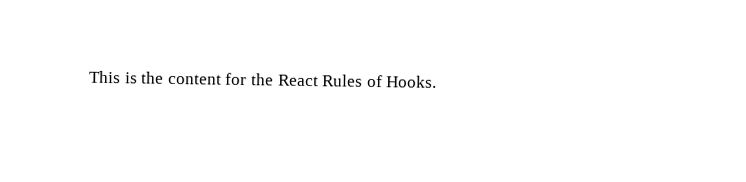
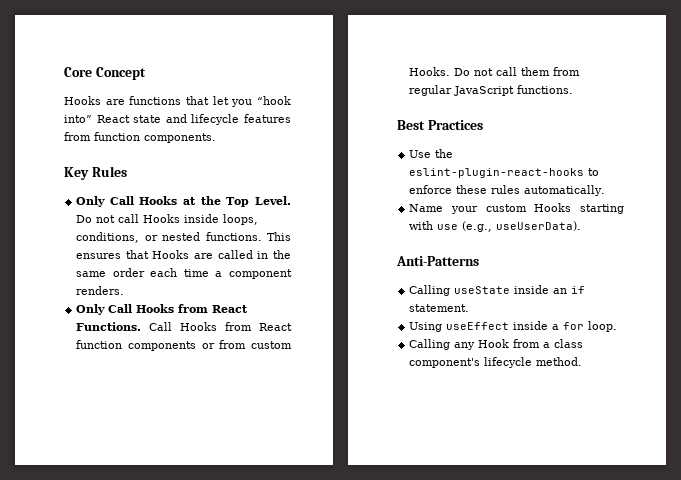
[89,70,438,88] This is the content for the React Rules of Hooks. -> [64,67,146,80] [64,96,291,107] [64,114,291,125] [64,132,216,143] [64,166,127,180] [76,196,291,207] [76,214,259,225] [76,232,291,243] [76,250,291,259] [76,268,292,279] [76,286,125,295] [76,304,249,315] [76,322,292,331] [76,340,292,351] [409,67,581,76] [409,85,574,96] [397,120,483,130] [409,149,454,158] [409,168,600,178] [409,185,606,196] [409,203,624,214] [409,221,582,232] [396,256,479,266] [409,285,586,296] [409,304,470,312] [409,321,618,332] [409,339,584,350] [409,357,583,368] Core Concept // Hooks are functions that let you “hook into” React state and lifecycle features from function components. // Key Rules // Only Call Hooks at the Top Level. Do not call Hooks inside loops, conditions, or nested functions. This ensures that Hooks are called in the same order each time a component renders. // Only Call Hooks from React Functions. Call Hooks from React function components or from custom Hooks. Do not call them from regular JavaScript functions. // Best Practices // Use the eslint-plugin-react-hooks to enforce these rules automatically. // Name your custom Hooks starting with use (e.g., useUserData). // Anti-Patterns // Calling useState inside an if statement. // Using useEffect inside a for loop. // Calling any Hook from a class component's lifecycle method.

